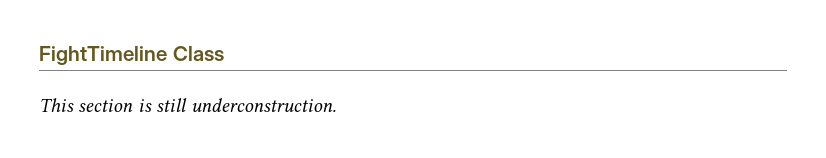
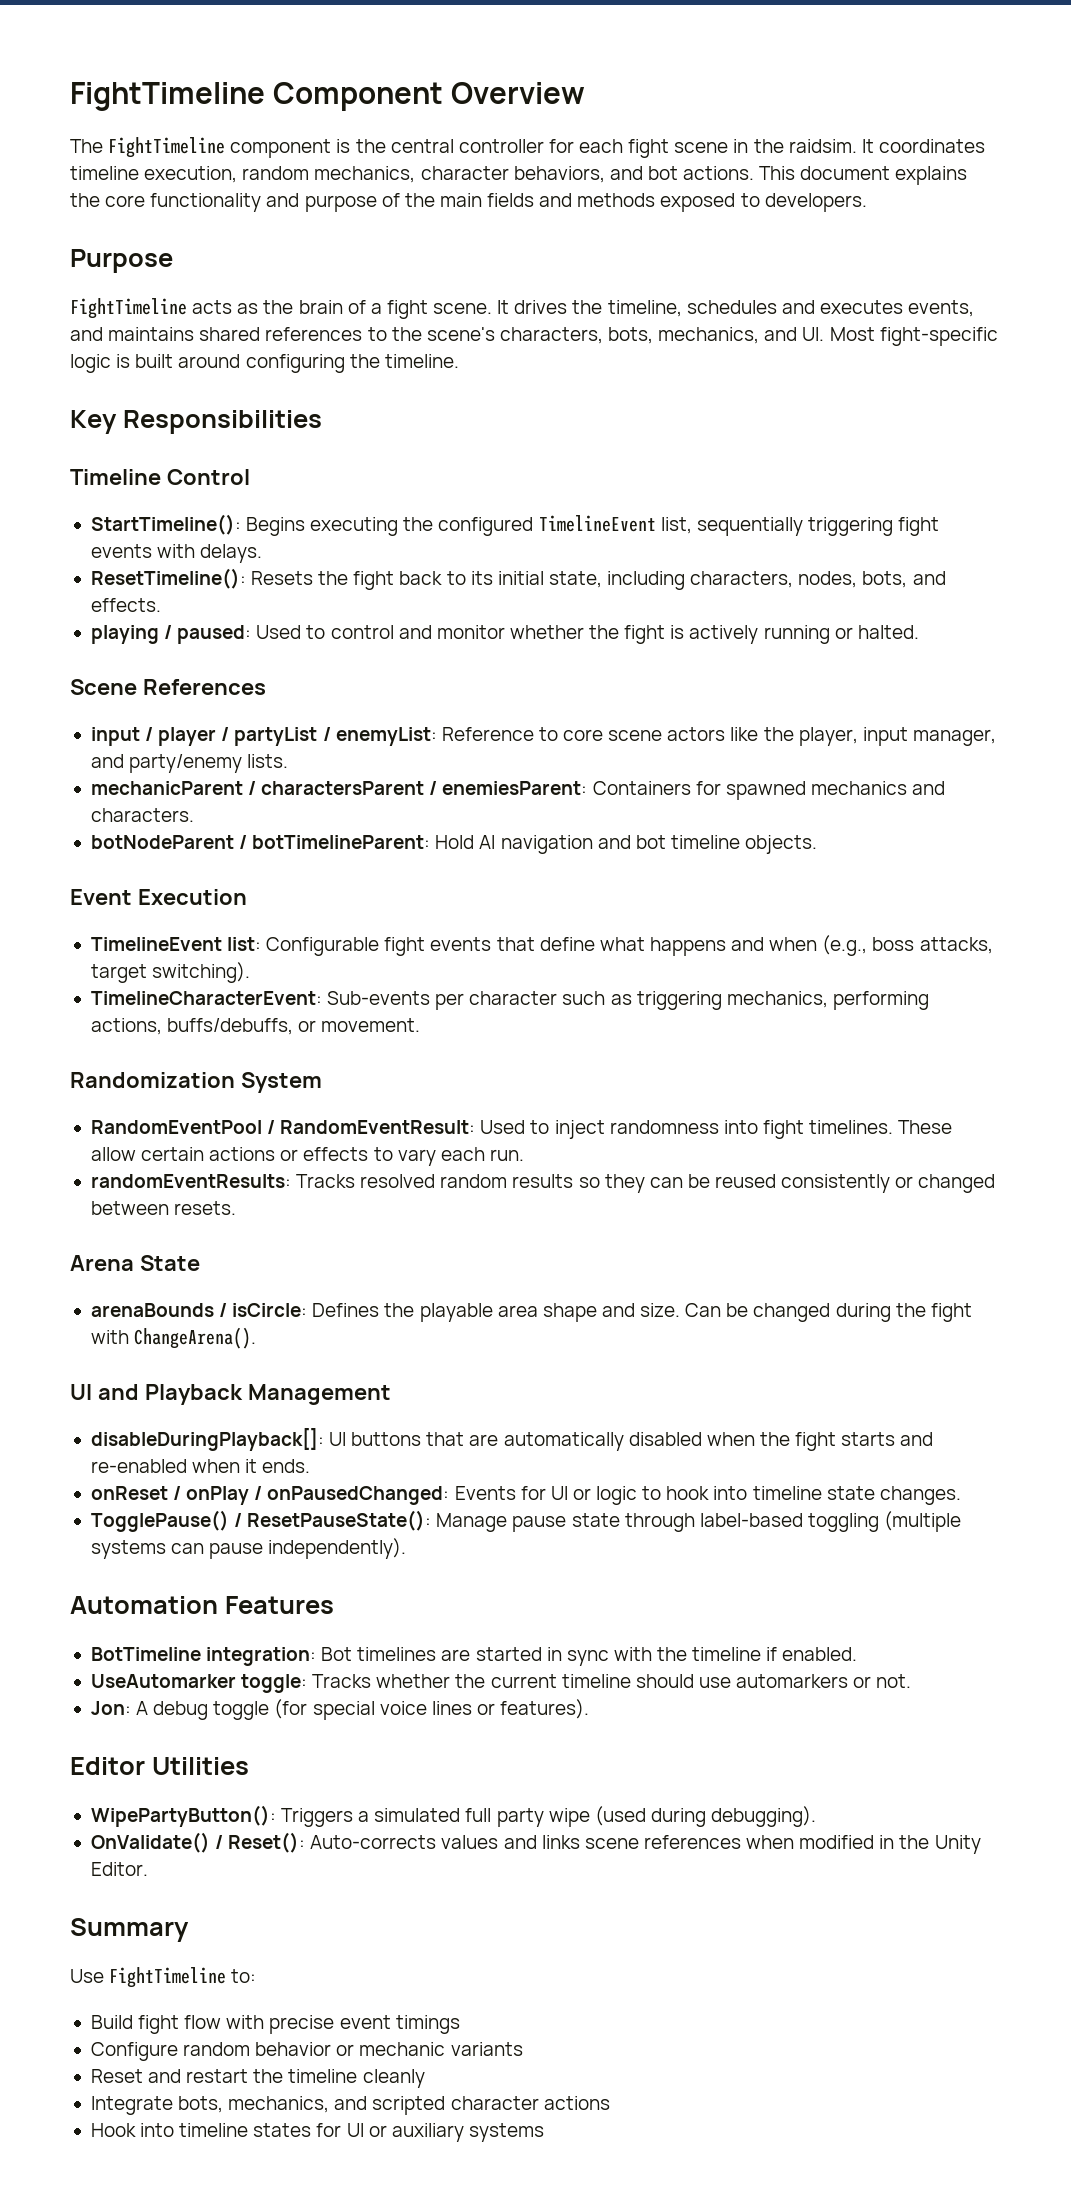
[39,46,224,65] [39,98,336,112] FightTimeline Class // This section is still underconstruction. -> [70,82,585,111] [70,137,985,158] [70,166,968,185] [70,193,867,212] [70,249,173,273] [70,298,975,319] [70,327,998,346] [70,354,459,373] [70,410,322,434] [70,469,250,485] [90,514,940,536] [90,544,263,563] [90,568,946,590] [90,598,161,612] [90,625,919,644] [70,679,266,695] [90,727,996,746] [90,754,289,773] [90,781,946,800] [90,808,194,822] [90,835,818,854] [70,889,247,905] [90,935,993,956] [90,962,251,983] [90,991,929,1010] [90,1018,421,1035] [70,1072,322,1093] [90,1120,953,1139] [90,1147,524,1166] [90,1174,996,1193] [90,1201,237,1215] [70,1255,200,1271] [90,1303,972,1322] [90,1327,257,1349] [70,1384,391,1405] [90,1428,934,1451] [90,1459,311,1473] [90,1486,961,1505] [90,1510,962,1532] [90,1538,407,1559] [70,1596,334,1614] [90,1647,858,1666] [90,1674,912,1693] [90,1699,590,1720] [70,1757,249,1775] [90,1805,817,1827] [90,1832,981,1854] [90,1862,148,1876] [70,1918,189,1942] [70,1967,257,1988] [90,2015,460,2034] [90,2042,523,2061] [90,2069,425,2088] [90,2096,610,2115] [90,2123,544,2142] FightTimeline Component Overview // The FightTimeline component is the central controller for each fight scene in the raidsim. It coordinates timeline execution, random mechanics, character behaviors, and bot actions. This document explains the core functionality and purpose of the main fields and methods exposed to developers. // Purpose // FightTimeline acts as the brain of a fight scene. It drives the timeline, schedules and executes events, and maintains shared references to the scene's characters, bots, mechanics, and UI. Most fight-specific logic is built around configuring the timeline. // Key Responsibilities // Timeline Control // StartTimeline(): Begins executing the configured TimelineEvent list, sequentially triggering fight events with delays. // ResetTimeline(): Resets the fight back to its initial state, including characters, nodes, bots, and effects. // playing / paused: Used to control and monitor whether the fight is actively running or halted. // Scene References // input / player / partyList / enemyList: Reference to core scene actors like the player, input manager, and party/enemy lists. // mechanicParent / charactersParent / enemiesParent: Containers for spawned mechanics and characters. // botNodeParent / botTimelineParent: Hold AI navigation and bot timeline objects. // Event Execution // TimelineEvent list: Configurable fight events that define what happens and when (e.g., boss attacks, target switching). // TimelineCharacterEvent: Sub-events per character such as triggering mechanics, performing actions, buffs/debuffs, or movement. // Randomization System // RandomEventPool / RandomEventResult: Used to inject randomness into fight timelines. These allow certain actions or effects to vary each run. // randomEventResults: Tracks resolved random results so they can be reused consistently or changed between resets. // Arena State // arenaBounds / isCircle: Defines the playable area shape and size. Can be changed during the fight with ChangeArena(). // UI and Playback Management // disableDuringPlayback[]: UI buttons that are automatically disabled when the fight starts and re-enabled when it ends. // onReset / onPlay / onPausedChanged: Events for UI or logic to hook into timeline state changes. // TogglePause() / ResetPauseState(): Manage pause state through label-based toggling (multiple systems can pause independently). // Automation Features // BotTimeline integration: Bot timelines are started in sync with the timeline if enabled. // UseAutomarker toggle: Tracks whether the current timeline should use automarkers or not. // Jon: A debug toggle (for special voice lines or features). // Editor Utilities // WipePartyButton(): Triggers a simulated full party wipe (used during debugging). // OnValidate() / Reset(): Auto-corrects values and links scene references when modified in the Unity Editor. // Summary // Use FightTimeline to: // Build fight flow with precise event timings // Configure random behavior or mechanic variants // Reset and restart the timeline cleanly // Integrate bots, mechanics, and scripted character actions // Hook into timeline states for UI or auxiliary systems

